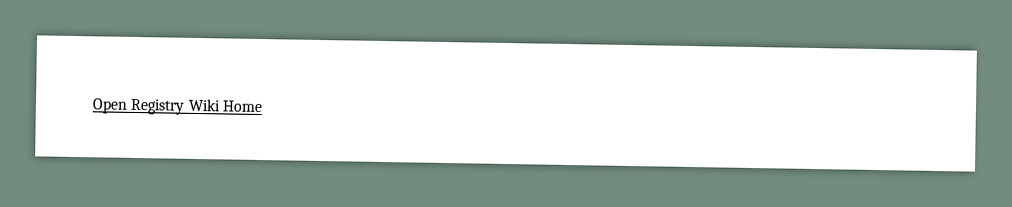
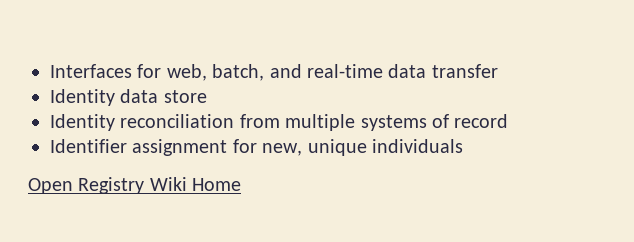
(92, 106) none -> [50,64,498,81] [50,89,207,106] [50,114,509,131] [50,139,463,156] Interfaces for web, batch, and real-time data transfer // Identity data store // Identity reconciliation from multiple systems of record // Identifier assignment for new, unique individuals //

